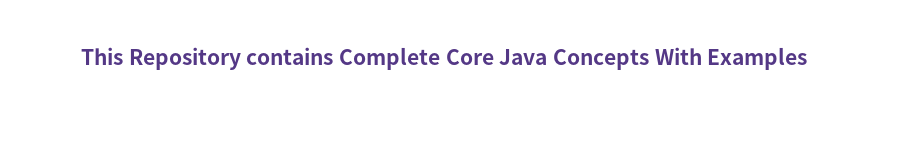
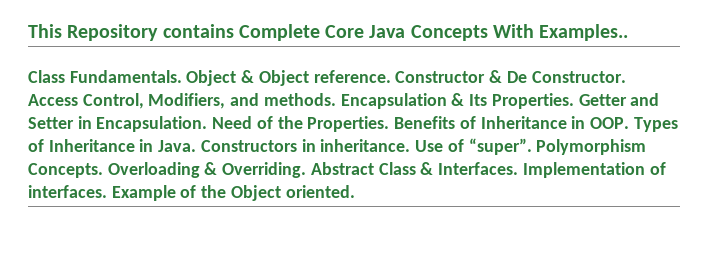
[707,47,808,70] Examples -> [539,24,629,41] [28,70,626,86] [28,93,660,109] [28,116,678,132] [28,138,647,155] [28,162,666,178] [28,185,355,201] Examples.. // Class Fundamentals. Object & Object reference. Constructor & De Constructor. Access Control, Modifiers, and methods. Encapsulation & Its Properties. Getter and Setter in Encapsulation. Need of the Properties. Benefits of Inheritance in OOP. Types of Inheritance in Java. Constructors in inheritance. Use of “super”. Polymorphism Concepts. Overloading & Overriding. Abstract Class & Interfaces. Implementation of interfaces. Example of the Object oriented.

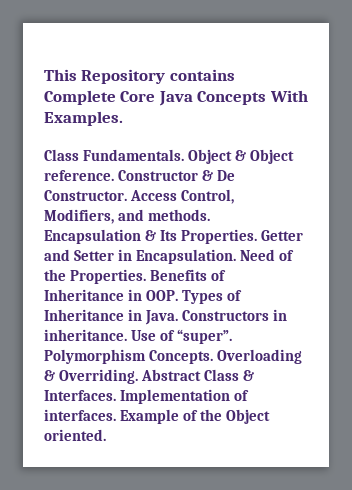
[539,24,629,41] Examples.. -> [44,111,123,126] Examples.

